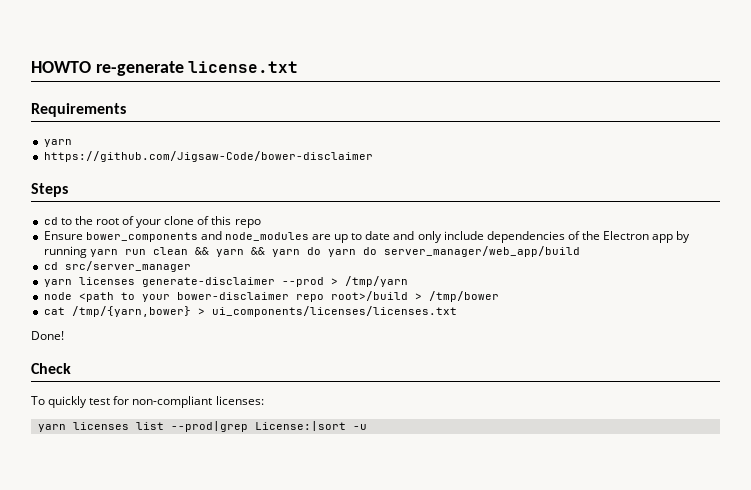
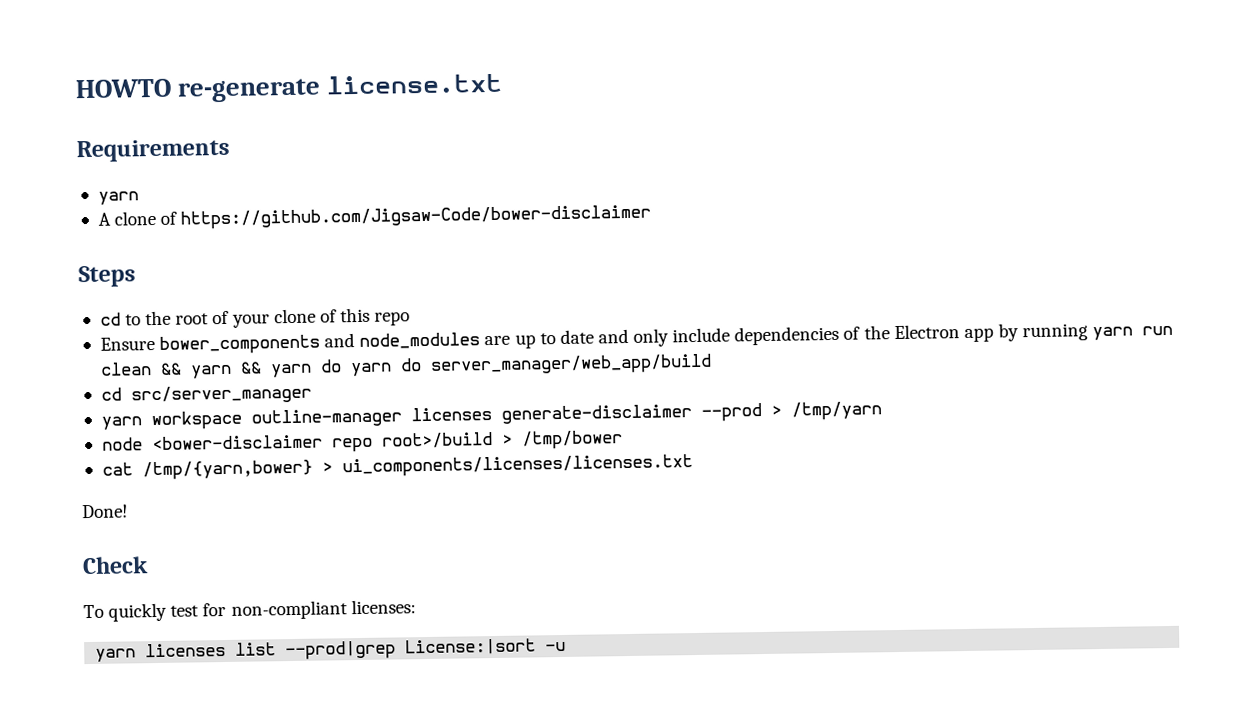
(72, 143) none -> [97,210,178,226] A clone of
(72, 283) none -> [150,408,402,431] workspace outline-manager
[78,292,289,302] <path to your bower-disclaimer -> [151,434,323,451] <bower-disclaimer

